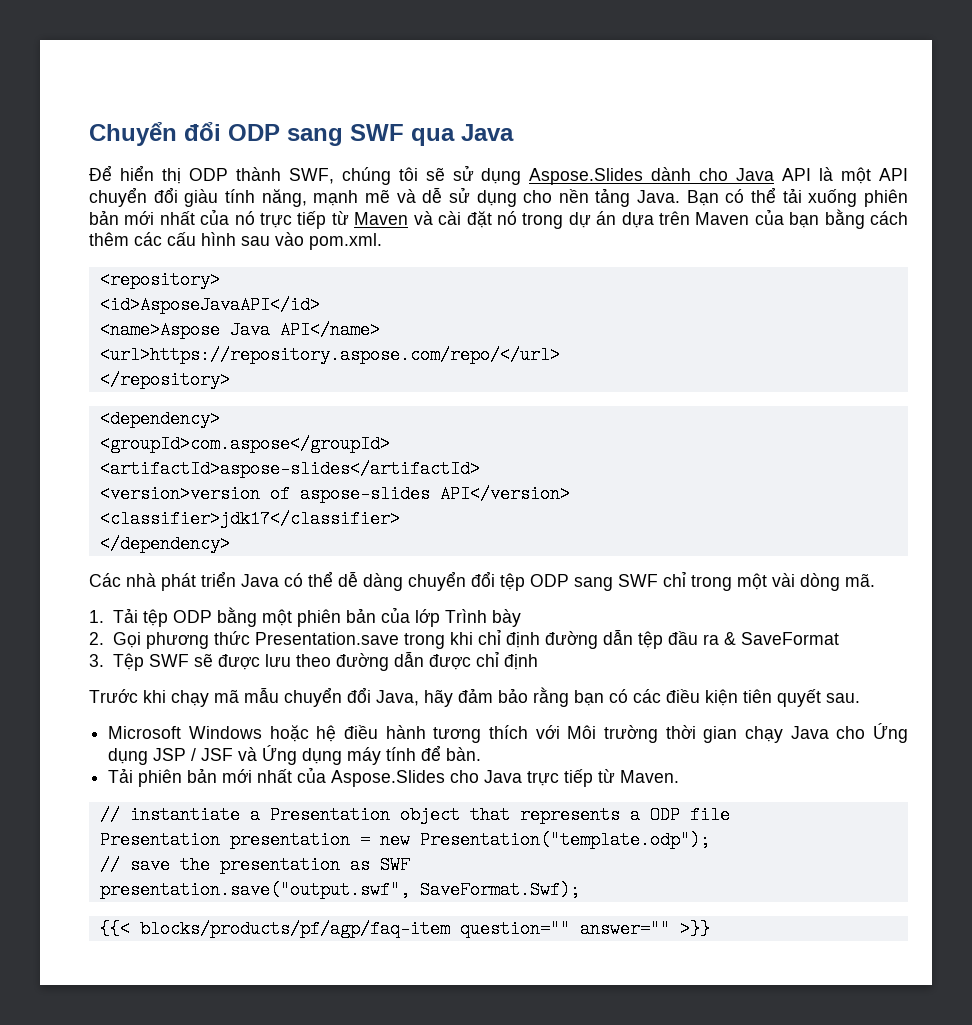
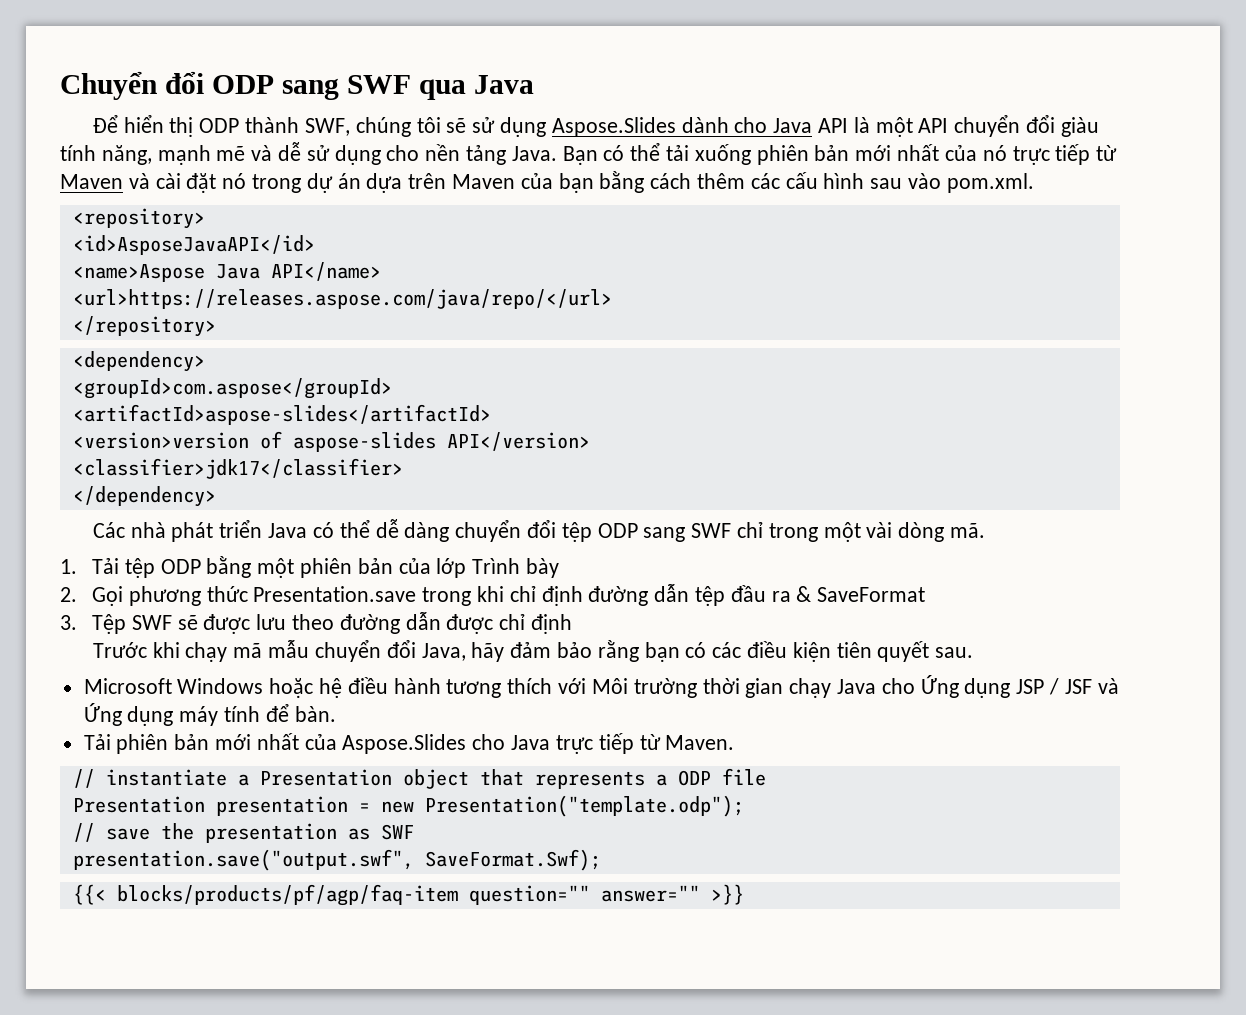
[99,346,560,364] <url>https://repository.aspose.com/repo/</url> -> [72,289,612,309] <url>https://releases.aspose.com/java/repo/</url>

